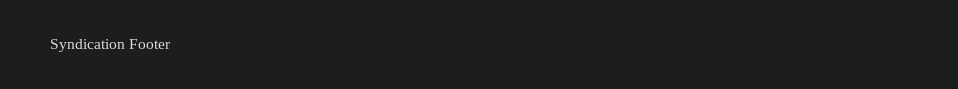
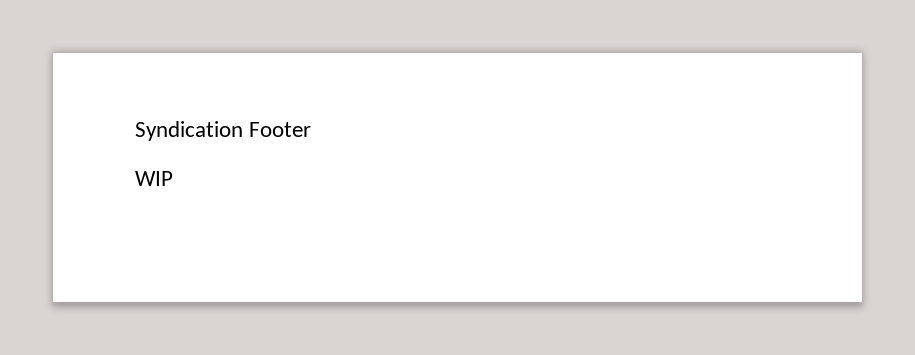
(172, 44) none -> [135,171,173,186] // WIP

